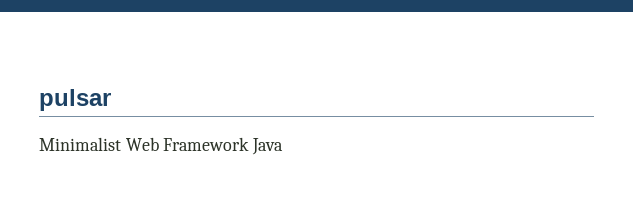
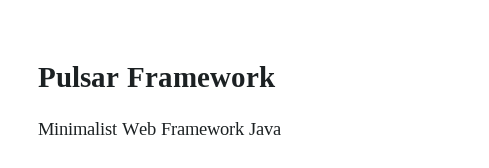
[39,89,111,111] pulsar -> [38,66,276,87] Pulsar Framework

